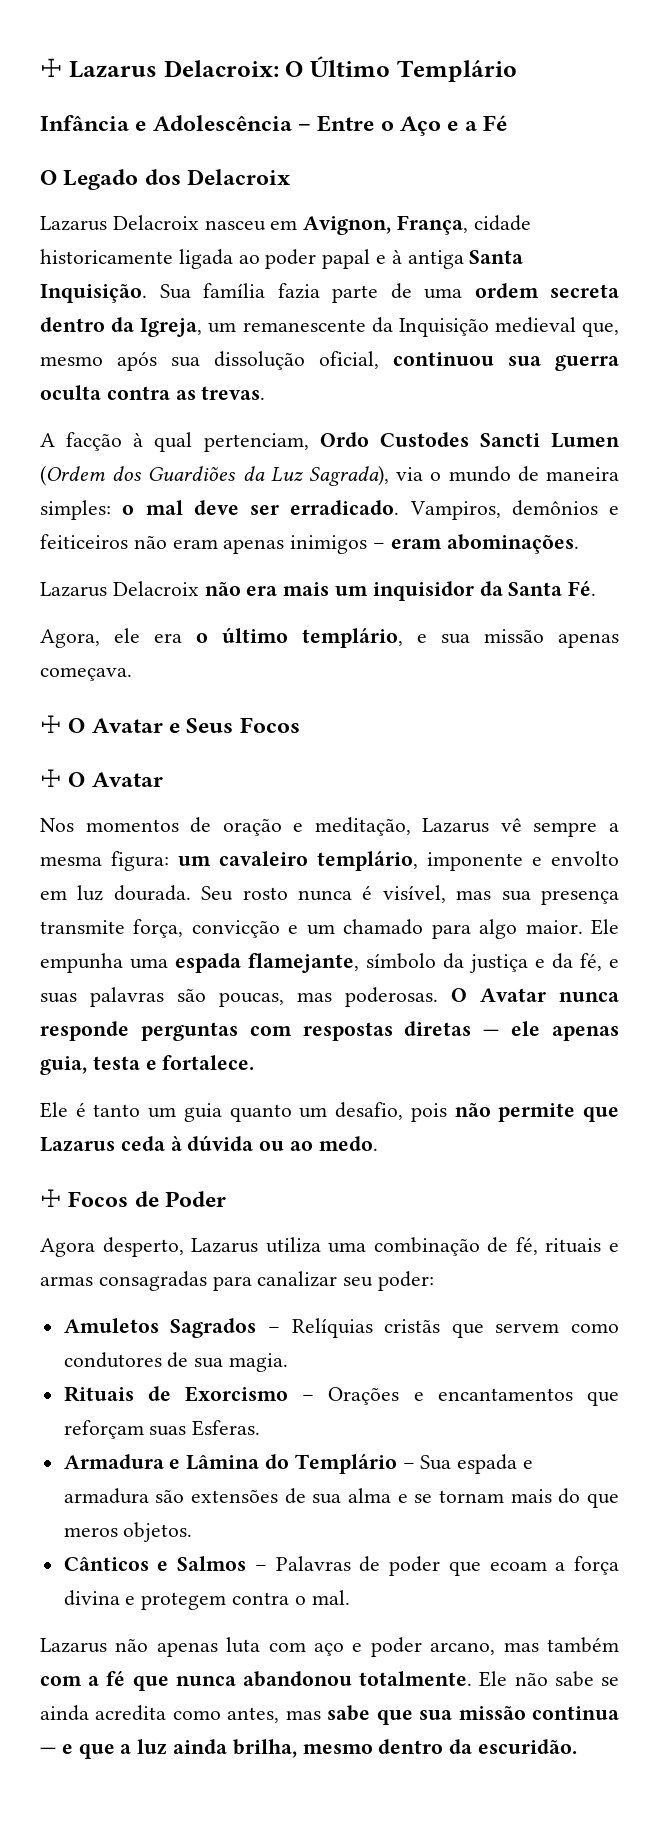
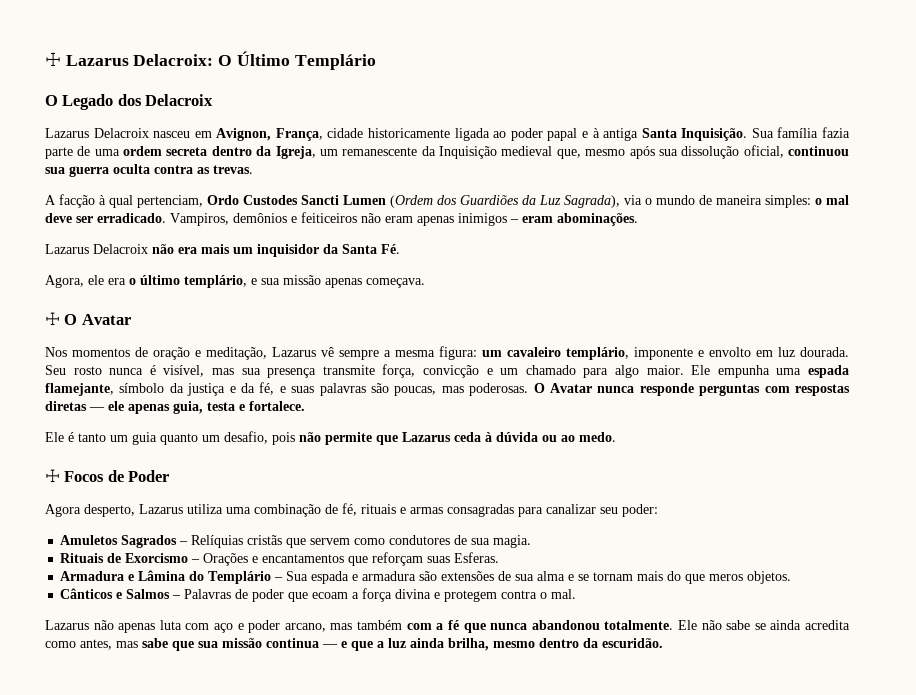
[40,115,508,136] // Infância e Adolescência – Entre o Aço e a Fé -> (376, 62) none
[40,715,300,734] // ☩ O Avatar e Seus Focos -> (425, 283) none

